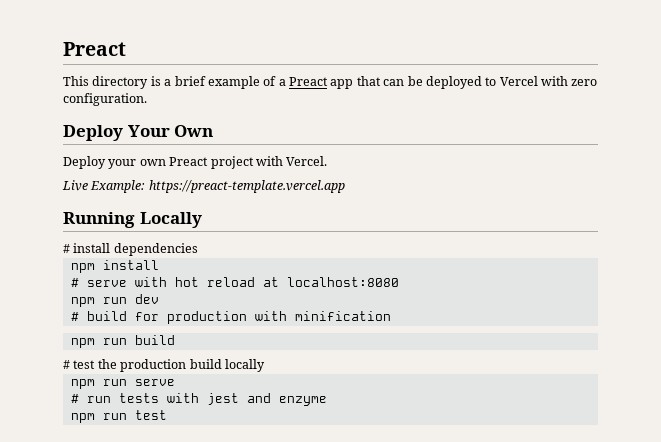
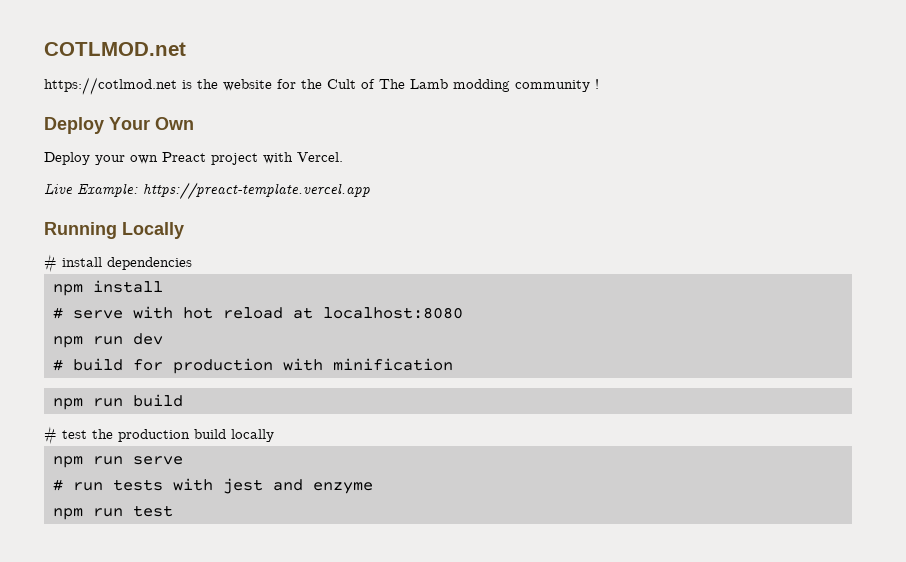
[63,42,126,56] [63,76,598,89] [63,93,147,106] Preact // This directory is a brief example of a Preact app that can be deployed to Vercel with zero configuration. -> [44,42,186,56] [44,77,599,95] COTLMOD.net // https://cotlmod.net is the website for the Cult of The Lamb modding community !

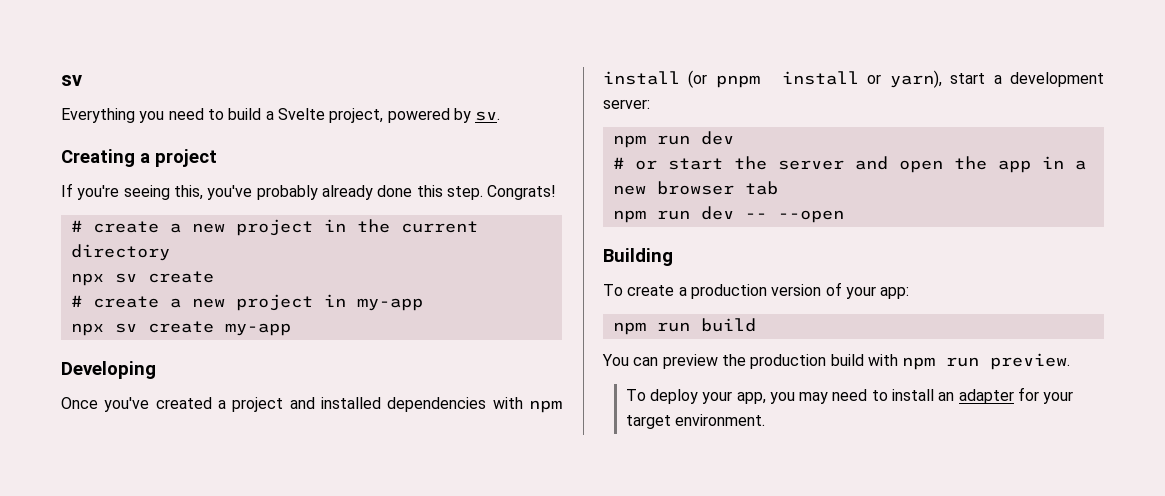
[44,42,186,56] [44,77,599,95] [44,117,194,134] [44,152,343,165] [44,182,370,200] [44,222,184,239] [44,254,102,273] COTLMOD.net // https://cotlmod.net is the website for the Cult of The Lamb modding community ! // Deploy Your Own // Deploy your own Preact project with Vercel. // Live Example: https://preact-template.vercel.app // Running Locally // # install -> [61,75,82,86] [61,108,501,123] [61,149,217,167] [61,183,557,200] [70,219,478,236] [70,244,170,261] [70,271,214,286] [70,294,423,311] [70,321,291,336] [61,361,156,379] [61,397,382,412] sv // Everything you need to build a Svelte project, powered by sv. // Creating a project // If you're seeing this, you've probably already done this step. Congrats! // # create a new project in the current directory // npx sv create // # create a new project in my-app // npx sv create my-app // Developing // Once you've created a project and installed
(192, 263) // -> [492,397,523,409] with
[52,306,463,319] [52,333,163,348] [52,358,453,374] // # serve with hot reload at localhost:8080 // npm run dev // # build for production with minification -> [688,70,1104,88] [603,99,650,109] [612,131,734,148] [612,156,1086,173] [612,181,778,195] [612,206,844,223] [603,248,673,266] [603,282,910,299] (or pnpm install or yarn), start a development server: // npm run dev // # or start the server and open the app in a new browser tab // npm run dev -- --open // Building // To create a production version of your app:
[44,426,87,445] # test -> [602,354,718,369] You can preview
[231,429,274,442] [52,456,183,468] [52,478,373,494] [52,505,173,520] locally // npm run serve // # run tests with jest and enzyme // npm run test -> [867,353,1071,370] [625,387,1074,404] [625,414,765,429] with npm run preview. // To deploy your app, you may need to install an adapter for your target environment.

